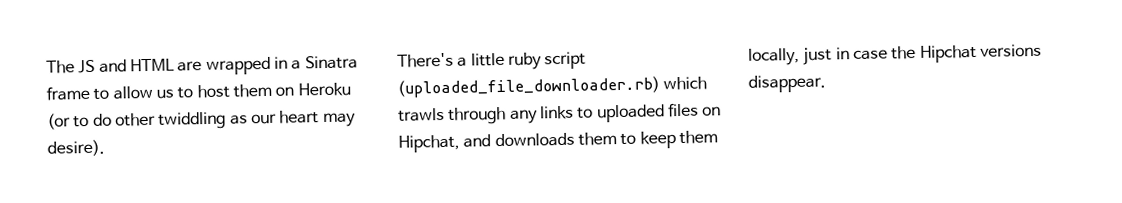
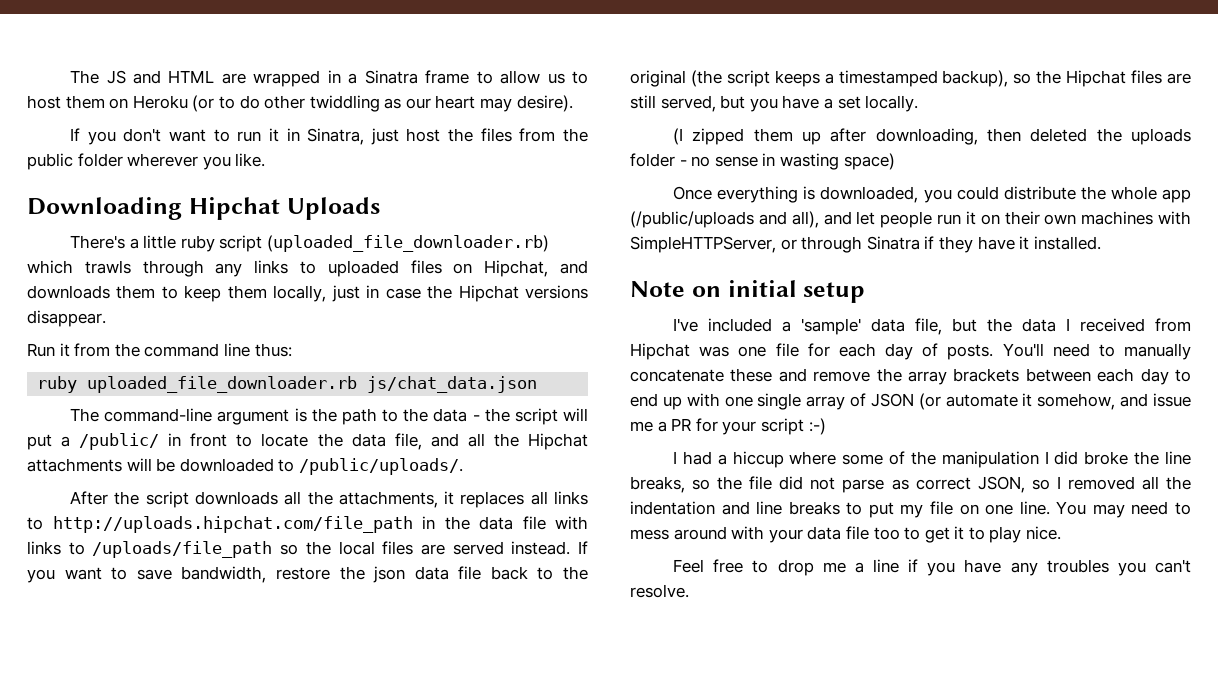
(105, 148) none -> [70,128,588,145] [27,153,266,170] [27,197,380,220] // If you don't want to run it in Sinatra, just host the files from the public folder wherever you like. // Downloading Hipchat Uploads
(826, 83) none -> [27,343,292,357] [37,376,538,393] [70,408,588,425] [27,433,589,450] [27,458,463,475] [70,491,588,508] [27,516,588,533] [27,541,588,558] [27,566,588,583] [630,70,1191,87] [630,95,919,112] [673,128,1191,145] [630,153,895,170] [673,186,1191,203] [630,211,1191,228] [630,236,1101,253] [630,280,866,303] [673,318,1191,335] [630,343,1191,360] [630,368,1191,385] [630,393,1191,410] [630,418,826,435] [673,451,1192,468] [630,476,1191,493] [630,501,1191,518] [630,526,1062,543] [673,559,1191,576] [630,584,689,598] // Run it from the command line thus: // ruby uploaded_file_downloader.rb js/chat_data.json // The command-line argument is the path to the data - the script will put a /public/ in front to locate the data file, and all the Hipchat attachments will be downloaded to /public/uploads/. // After the script downloads all the attachments, it replaces all links to http://uploads.hipchat.com/file_path in the data file with links to /uploads/file_path so the local files are served instead. If you want to save bandwidth, restore the json data file back to the original (the script keeps a timestamped backup), so the Hipchat files are still served, but you have a set locally. // (I zipped them up after downloading, then deleted the uploads folder - no sense in wasting space) // Once everything is downloaded, you could distribute the whole app (/public/uploads and all), and let people run it on their own machines with SimpleHTTPServer, or through Sinatra if they have it installed. // Note on initial setup // I've included a 'sample' data file, but the data I received from Hipchat was one file for each day of posts. You'll need to manually concatenate these and remove the array brackets between each day to end up with one single array of JSON (or automate it somehow, and issue me a PR for your script :-) // I had a hiccup where some of the manipulation I did broke the line breaks, so the file did not parse as correct JSON, so I removed all the indentation and line breaks to put my file on one line. You may need to mess around with your data file too to get it to play nice. // Feel free to drop me a line if you have any troubles you can't resolve.

